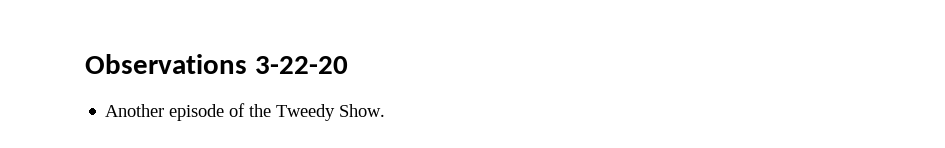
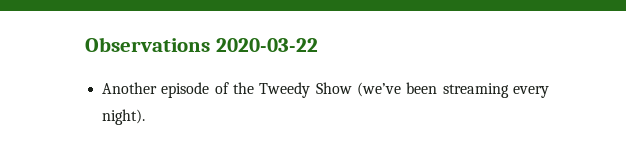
[254,56,348,74] 3-22-20 -> [215,38,318,52] 2020-03-22
[339,104,386,117] Show. -> [315,82,549,98] [102,109,146,125] Show (we’ve been streaming every night).

